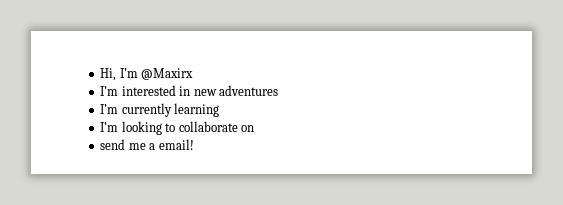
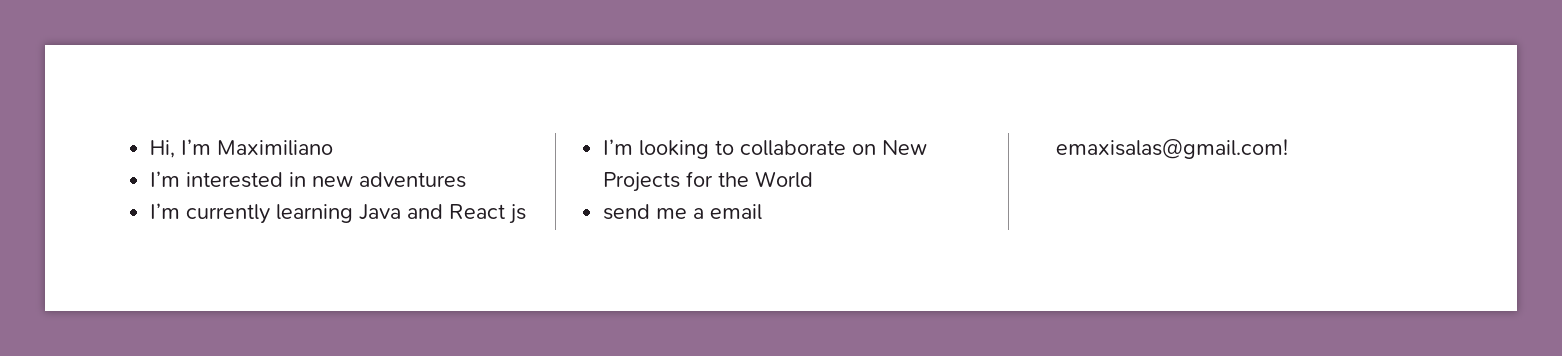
[141,68,194,80] @Maxirx -> [217,140,334,156] Maximiliano
(220, 110) none -> [359,204,527,224] Java and React js
(255, 128) none -> [882,140,928,155] [603,171,814,192] New Projects for the World
[158,139,194,150] email! -> [710,204,763,220] [1056,139,1289,159] email emaxisalas@gmail.com!

